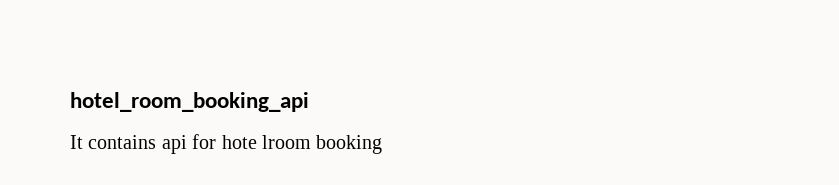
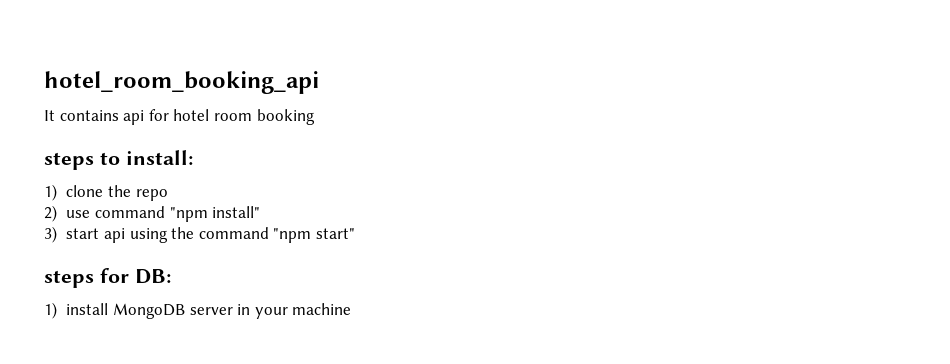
[221,135,311,149] hote lroom -> [173,109,252,121] hotel room
(383, 144) none -> [44,150,193,170] [44,184,168,201] [44,205,261,222] [44,226,355,243] [44,268,171,288] [44,302,352,319] // steps to install: // 1) clone the repo // 2) use command "npm install" // 3) start api using the command "npm start" // steps for DB: // 1) install MongoDB server in your machine

